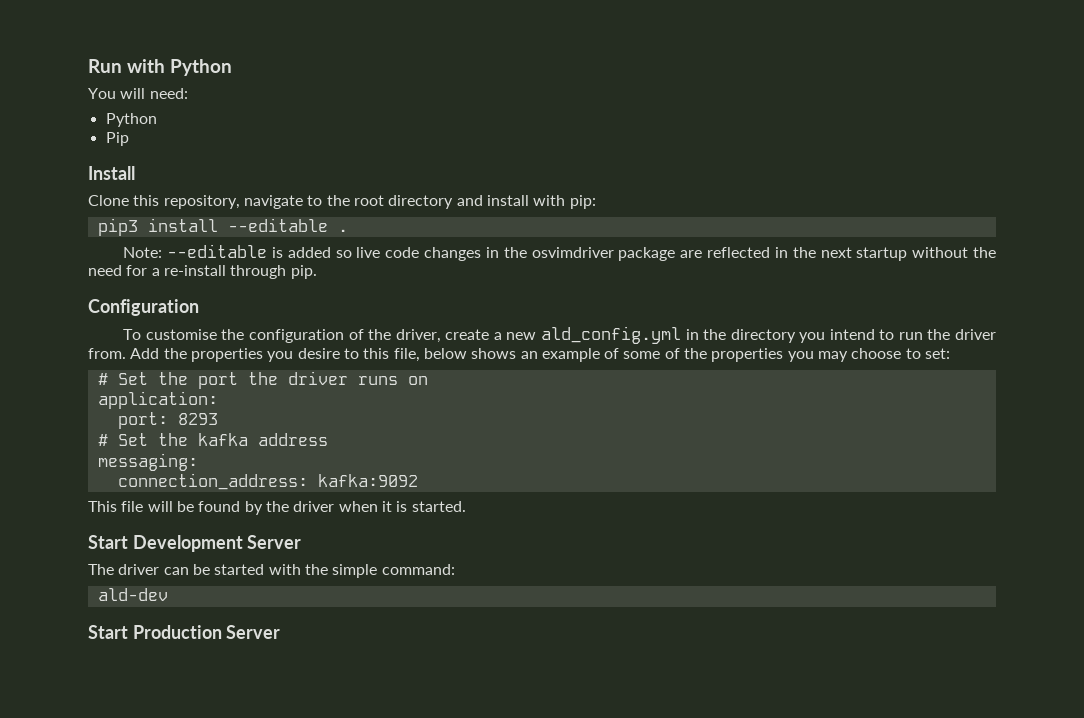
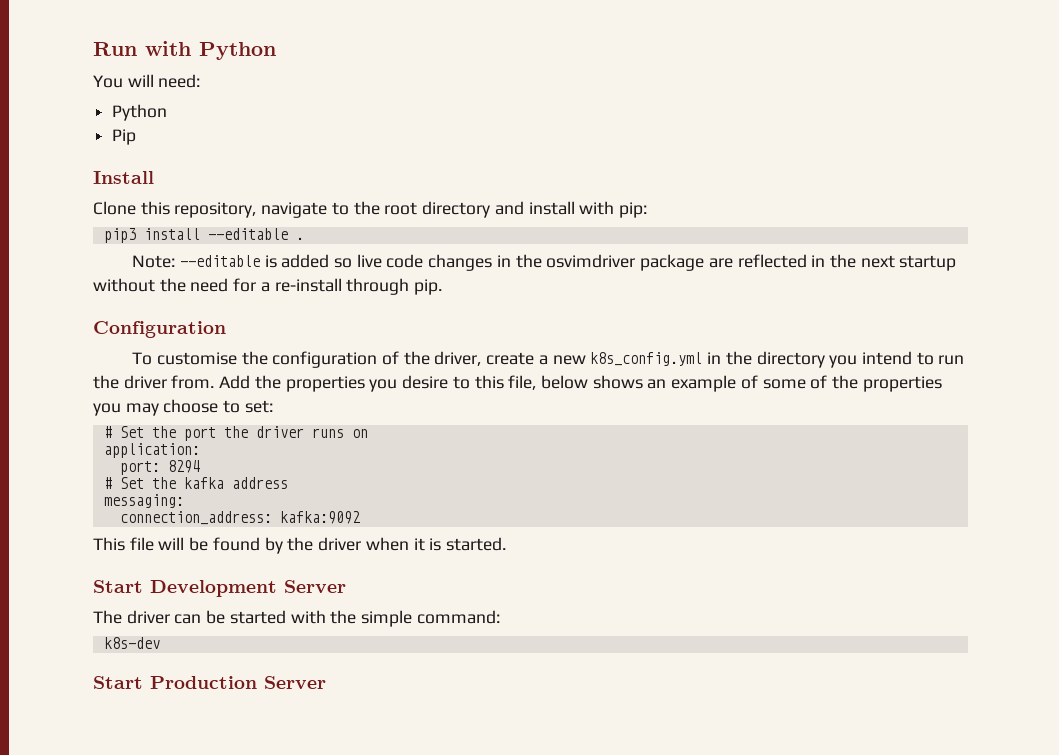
[540,326,681,344] ald_config.yml -> [590,352,703,366] k8s_config.yml
[177,413,218,425] 8293 -> [167,460,200,473] 8294
[97,588,168,601] ald-dev -> [103,637,160,649] k8s-dev

